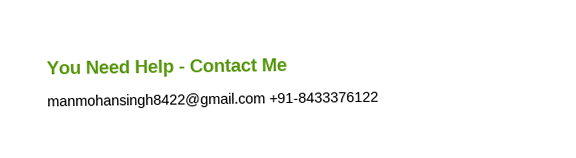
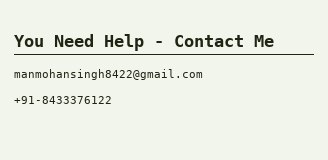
(266, 101) none -> (203, 74) //

